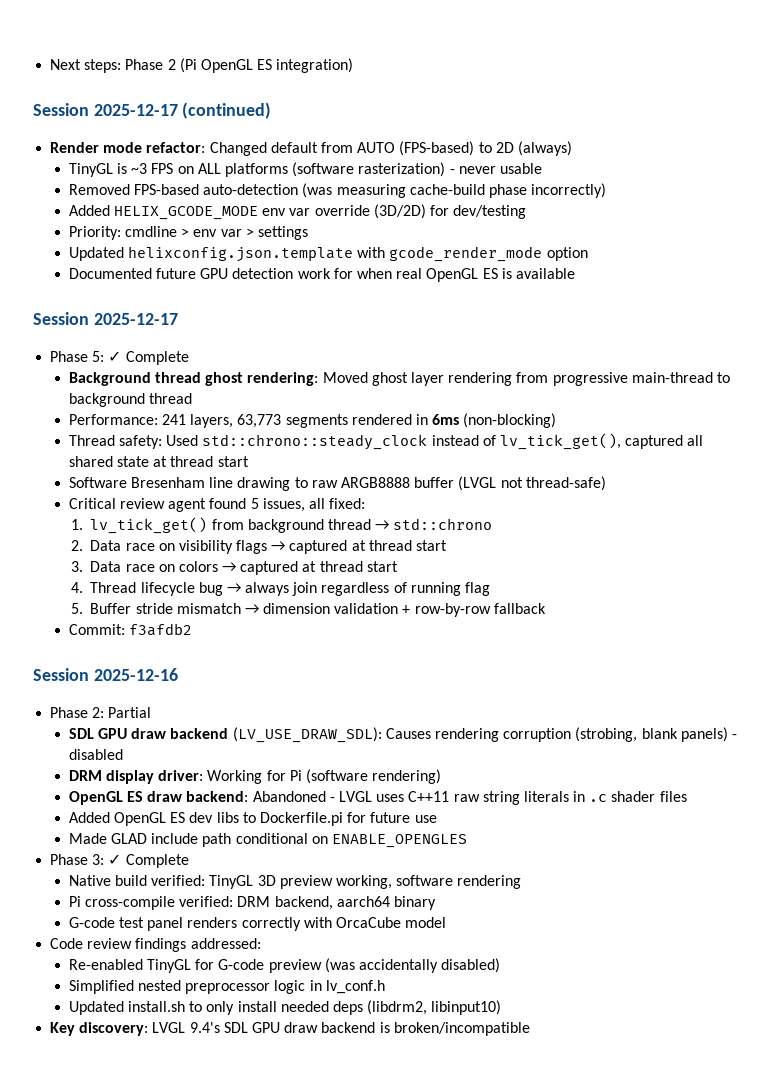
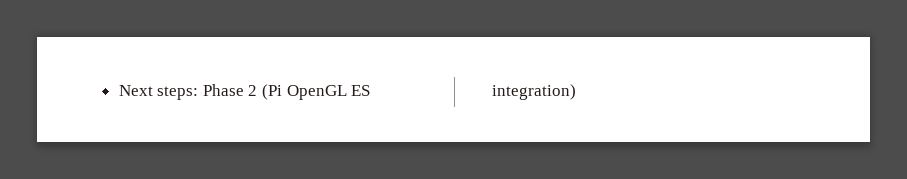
[33,102,272,119] [50,141,572,156] [68,162,542,177] [68,183,607,198] [68,204,527,220] [68,226,308,240] [68,246,588,262] [68,268,575,282] [33,312,178,325] [50,351,189,365] [68,372,730,386] [68,393,193,407] [68,413,557,428] [68,433,704,450] [68,456,249,467] [68,476,606,491] [68,498,366,512] [70,517,493,534] [70,540,447,554] [70,561,398,575] [70,582,490,596] [70,603,546,617] [68,623,193,636] [33,668,178,681] [50,707,152,718] [68,727,737,743] [68,749,123,760] [68,769,442,784] [68,791,687,805] [68,812,437,826] [68,833,467,848] [50,854,189,868] [68,875,522,889] [68,896,436,910] [68,917,447,931] [50,938,261,952] [68,958,501,973] [68,980,385,994] [68,1000,502,1015] [50,1022,530,1036] // Session 2025-12-17 (continued) // Render mode refactor: Changed default from AUTO (FPS-based) to 2D (always) // TinyGL is ~3 FPS on ALL platforms (software rasterization) - never usable // Removed FPS-based auto-detection (was measuring cache-build phase incorrectly) // Added HELIX_GCODE_MODE env var override (3D/2D) for dev/testing // Priority: cmdline > env var > settings // Updated helixconfig.json.template with gcode_render_mode option // Documented future GPU detection work for when real OpenGL ES is available // Session 2025-12-17 // Phase 5: ✓ Complete // Background thread ghost rendering: Moved ghost layer rendering from progressive main-thread to background thread // Performance: 241 layers, 63,773 segments rendered in 6ms (non-blocking) // Thread safety: Used std::chrono::steady_clock instead of lv_tick_get(), captured all shared state at thread start // Software Bresenham line drawing to raw ARGB8888 buffer (LVGL not thread-safe) // Critical review agent found 5 issues, all fixed: // 1. lv_tick_get() from background thread → std::chrono // 2. Data race on visibility flags → captured at thread start // 3. Data race on colors → captured at thread start // 4. Thread lifecycle bug → always join regardless of running flag // 5. Buffer stride mismatch → dimension validation + row-by-row fallback // Commit: f3afdb2 // Session 2025-12-16 // Phase 2: Partial // SDL GPU draw backend (LV_USE_DRAW_SDL): Causes rendering corruption (strobing, blank panels) - disabled // DRM display driver: Working for Pi (software rendering) // OpenGL ES draw backend: Abandoned - LVGL uses C++11 raw string literals in .c shader files // Added OpenGL ES dev libs to Dockerfile.pi for future use // Made GLAD include path conditional on ENABLE_OPENGLES // Phase 3: ✓ Complete // Native build verified: TinyGL 3D preview working, software rendering // Pi cross-compile verified: DRM backend, aarch64 binary // G-code test panel renders correctly with OrcaCube model // Code review findings addressed: // Re-enabled TinyGL for G-code preview (was accidentally disabled) // Simplified nested preprocessor logic in lv_conf.h // Updated install.sh to only install needed deps (libdrm2, libinput10) // Key discovery: LVGL 9.4's SDL GPU draw backend is broken/incompatible -> (576, 92) none

